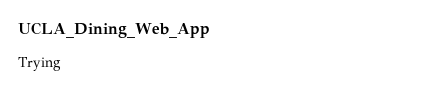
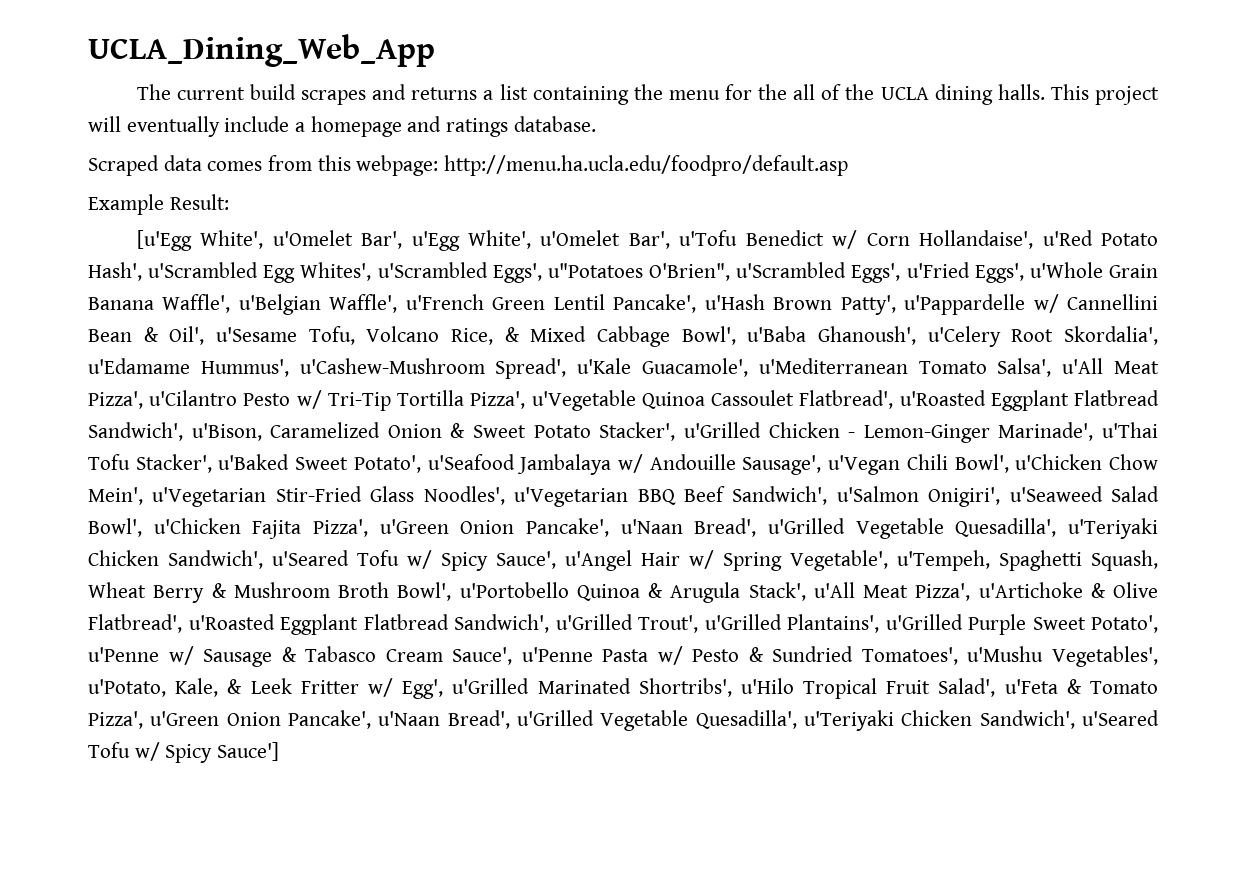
[18,57,61,71] Trying -> [136,84,1160,105] [88,116,596,137] [88,155,849,176] [88,194,229,215] [136,230,1159,251] [88,262,1159,283] [88,294,1158,315] [88,326,1158,347] [88,358,1159,379] [88,390,1160,411] [88,422,1159,443] [88,454,1158,475] [88,486,1159,507] [88,518,1158,539] [88,550,1158,571] [88,582,1158,603] [88,614,1158,635] [88,646,1158,667] [88,678,1158,699] [88,710,1159,731] [88,742,280,763] The current build scrapes and returns a list containing the menu for the all of the UCLA dining halls. This project will eventually include a homepage and ratings database. // Scraped data comes from this webpage: http://menu.ha.ucla.edu/foodpro/default.asp // Example Result: // [u'Egg White', u'Omelet Bar', u'Egg White', u'Omelet Bar', u'Tofu Benedict w/ Corn Hollandaise', u'Red Potato Hash', u'Scrambled Egg Whites', u'Scrambled Eggs', u"Potatoes O'Brien", u'Scrambled Eggs', u'Fried Eggs', u'Whole Grain Banana Waffle', u'Belgian Waffle', u'French Green Lentil Pancake', u'Hash Brown Patty', u'Pappardelle w/ Cannellini Bean & Oil', u'Sesame Tofu, Volcano Rice, & Mixed Cabbage Bowl', u'Baba Ghanoush', u'Celery Root Skordalia', u'Edamame Hummus', u'Cashew-Mushroom Spread', u'Kale Guacamole', u'Mediterranean Tomato Salsa', u'All Meat Pizza', u'Cilantro Pesto w/ Tri-Tip Tortilla Pizza', u'Vegetable Quinoa Cassoulet Flatbread', u'Roasted Eggplant Flatbread Sandwich', u'Bison, Caramelized Onion & Sweet Potato Stacker', u'Grilled Chicken - Lemon-Ginger Marinade', u'Thai Tofu Stacker', u'Baked Sweet Potato', u'Seafood Jambalaya w/ Andouille Sausage', u'Vegan Chili Bowl', u'Chicken Chow Mein', u'Vegetarian Stir-Fried Glass Noodles', u'Vegetarian BBQ Beef Sandwich', u'Salmon Onigiri', u'Seaweed Salad Bowl', u'Chicken Fajita Pizza', u'Green Onion Pancake', u'Naan Bread', u'Grilled Vegetable Quesadilla', u'Teriyaki Chicken Sandwich', u'Seared Tofu w/ Spicy Sauce', u'Angel Hair w/ Spring Vegetable', u'Tempeh, Spaghetti Squash, Wheat Berry & Mushroom Broth Bowl', u'Portobello Quinoa & Arugula Stack', u'All Meat Pizza', u'Artichoke & Olive Flatbread', u'Roasted Eggplant Flatbread Sandwich', u'Grilled Trout', u'Grilled Plantains', u'Grilled Purple Sweet Potato', u'Penne w/ Sausage & Tabasco Cream Sauce', u'Penne Pasta w/ Pesto & Sundried Tomatoes', u'Mushu Vegetables', u'Potato, Kale, & Leek Fritter w/ Egg', u'Grilled Marinated Shortribs', u'Hilo Tropical Fruit Salad', u'Feta & Tomato Pizza', u'Green Onion Pancake', u'Naan Bread', u'Grilled Vegetable Quesadilla', u'Teriyaki Chicken Sandwich', u'Seared Tofu w/ Spicy Sauce']

